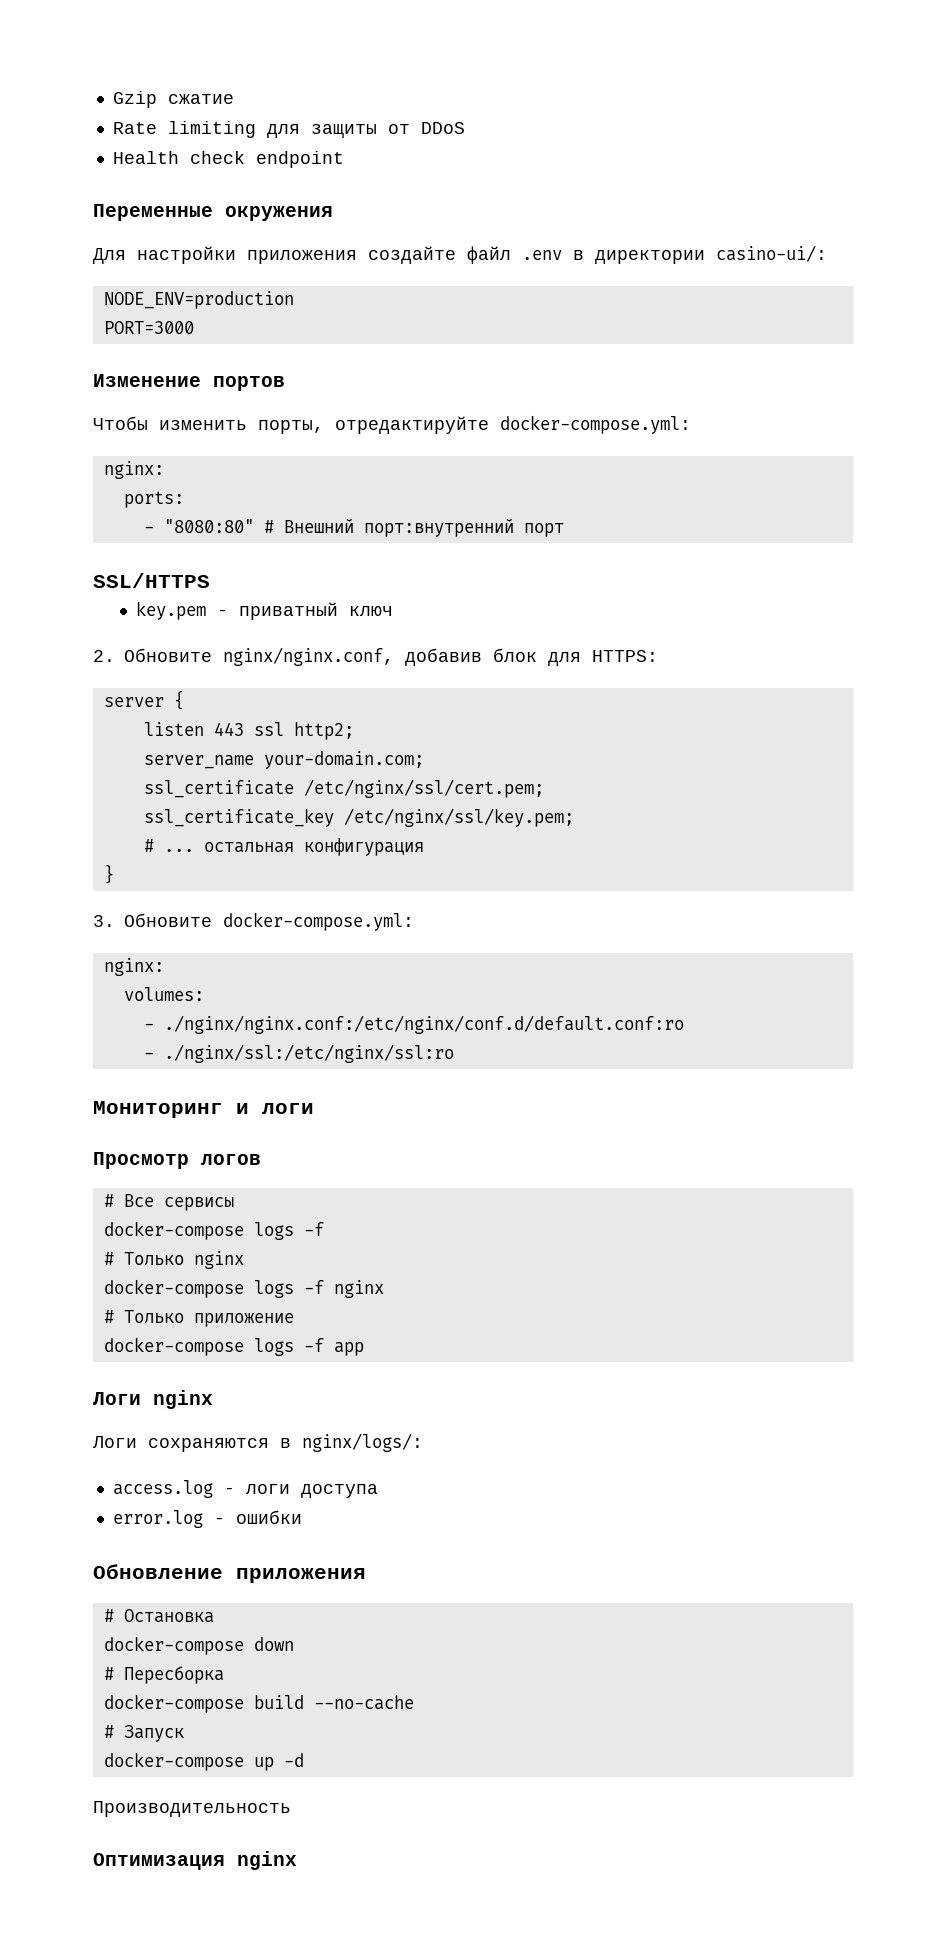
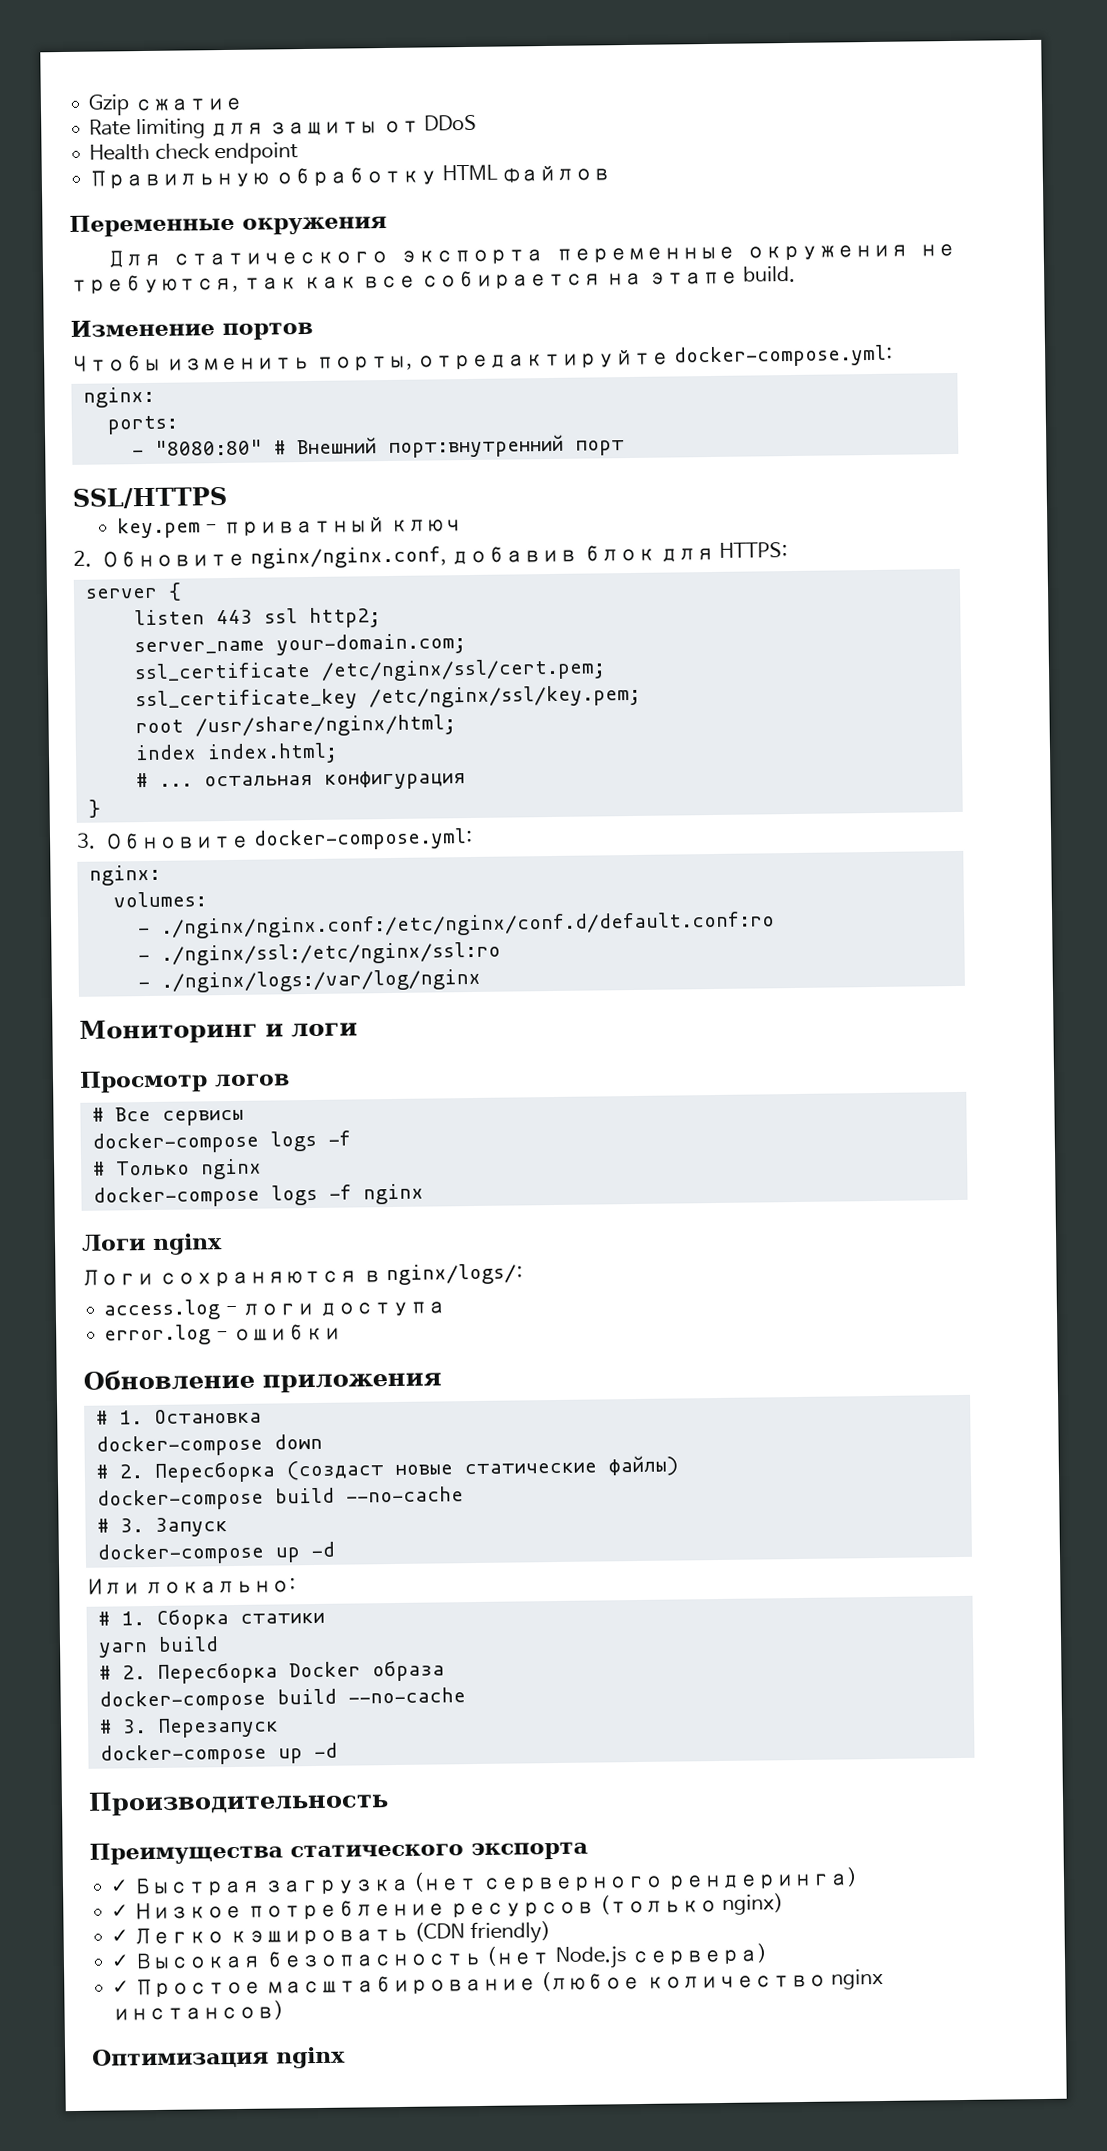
(344, 159) none -> [89,164,612,189] // Правильную обработку HTML файлов
[137,245,827,264] [103,291,294,309] [103,321,194,334] настройки приложения создайте файл .env в директории casino-ui/: // NODE_ENV=production // PORT=3000 -> [172,243,957,266] [70,265,796,294] статического экспорта переменные окружения не требуются, так как все собирается на этапе build.
(574, 817) none -> [134,714,456,738] [134,742,338,765] // root /usr/share/nginx/html; // index index.html;
(454, 1053) none -> [137,968,481,993] // - ./nginx/logs:/var/log/nginx
[103,1310,294,1327] [103,1337,364,1356] // # Только приложение // docker-compose logs -f app -> (424, 1194) none
(114, 1615) none -> [118,1410,143,1425] 1.
[123,1666,224,1684] [103,1694,414,1713] [103,1725,114,1738] Пересборка // docker-compose build --no-cache // # -> [118,1455,678,1483] [96,1486,464,1511] [96,1518,144,1533] 2. Пересборка (создаст новые статические файлы) // docker-compose build --no-cache // # 3.
[93,1801,291,1817] Производительность -> [86,1577,297,1595] [97,1609,325,1630] [97,1636,219,1658] [98,1660,445,1684] [98,1687,466,1712] [98,1717,279,1738] [99,1742,338,1766] [88,1789,389,1816] [89,1841,588,1865] [110,1867,858,1897] [111,1893,784,1920] [111,1921,551,1946] [111,1943,768,1970] [112,1968,884,1998] [112,2000,285,2022] Или локально: // # 1. Сборка статики // yarn build // # 2. Пересборка Docker образа // docker-compose build --no-cache // # 3. Перезапуск // docker-compose up -d // Производительность // Преимущества статического экспорта // ✓ Быстрая загрузка (нет серверного рендеринга) // ✓ Низкое потребление ресурсов (только nginx) // ✓ Легко кэшировать (CDN friendly) // ✓ Высокая безопасность (нет Node.js сервера) // ✓ Простое масштабирование (любое количество nginx инстансов)

